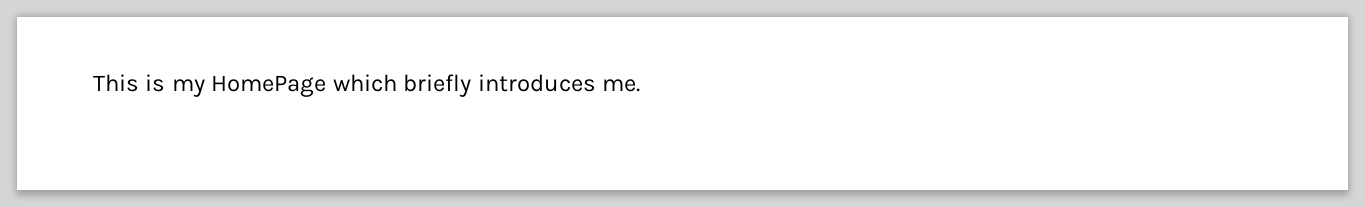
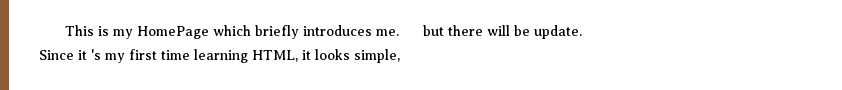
(641, 85) none -> [39,49,400,63] [423,25,582,39] Since it 's my first time learning HTML, it looks simple, but there will be update.

